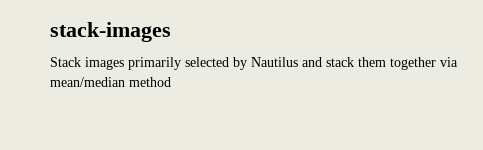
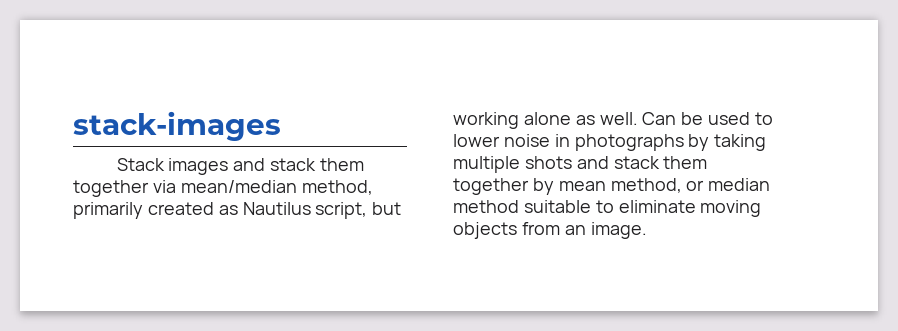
[128,57,298,70] primarily selected by Nautilus -> (229, 166) none
[129,77,171,87] method -> [301,180,373,195] [73,202,402,219] [453,112,774,129] [453,134,767,151] [453,156,708,173] [453,178,771,195] [453,200,762,217] [453,222,647,239] method, primarily created as Nautilus script, but working alone as well. Can be used to lower noise in photographs by taking multiple shots and stack them together by mean method, or median method suitable to eliminate moving objects from an image.

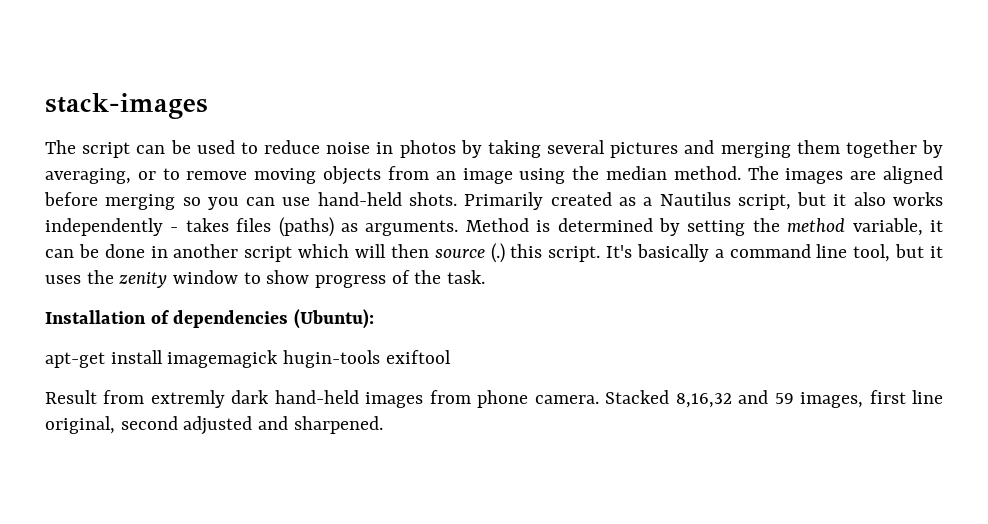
[116,158,364,175] [73,180,373,197] [73,202,402,219] [453,112,677,129] Stack images and stack them together via mean/median method, primarily created as Nautilus script, but working alone as well. Can -> [45,140,166,158] The script can
[453,134,500,147] lower -> [263,140,320,154] reduce
[574,134,684,151] photographs -> [399,140,456,158] photos
[453,156,708,173] [453,178,771,195] [453,200,762,217] [453,222,647,239] multiple shots and stack them together by mean method, or median method suitable to eliminate moving objects from an image. -> [547,140,943,158] [45,166,943,185] [44,192,943,210] [45,217,943,237] [45,243,944,263] [45,270,486,288] [45,309,375,329] [45,350,451,368] [45,390,944,408] [45,416,383,435] several pictures and merging them together by averaging, or to remove moving objects from an image using the median method. The images are aligned before merging so you can use hand-held shots. Primarily created as a Nautilus script, but it also works independently - takes files (paths) as arguments. Method is determined by setting the method variable, it can be done in another script which will then source (.) this script. It's basically a command line tool, but it uses the zenity window to show progress of the task. // Installation of dependencies (Ubuntu): // apt-get install imagemagick hugin-tools exiftool // Result from extremly dark hand-held images from phone camera. Stacked 8,16,32 and 59 images, first line original, second adjusted and sharpened.

